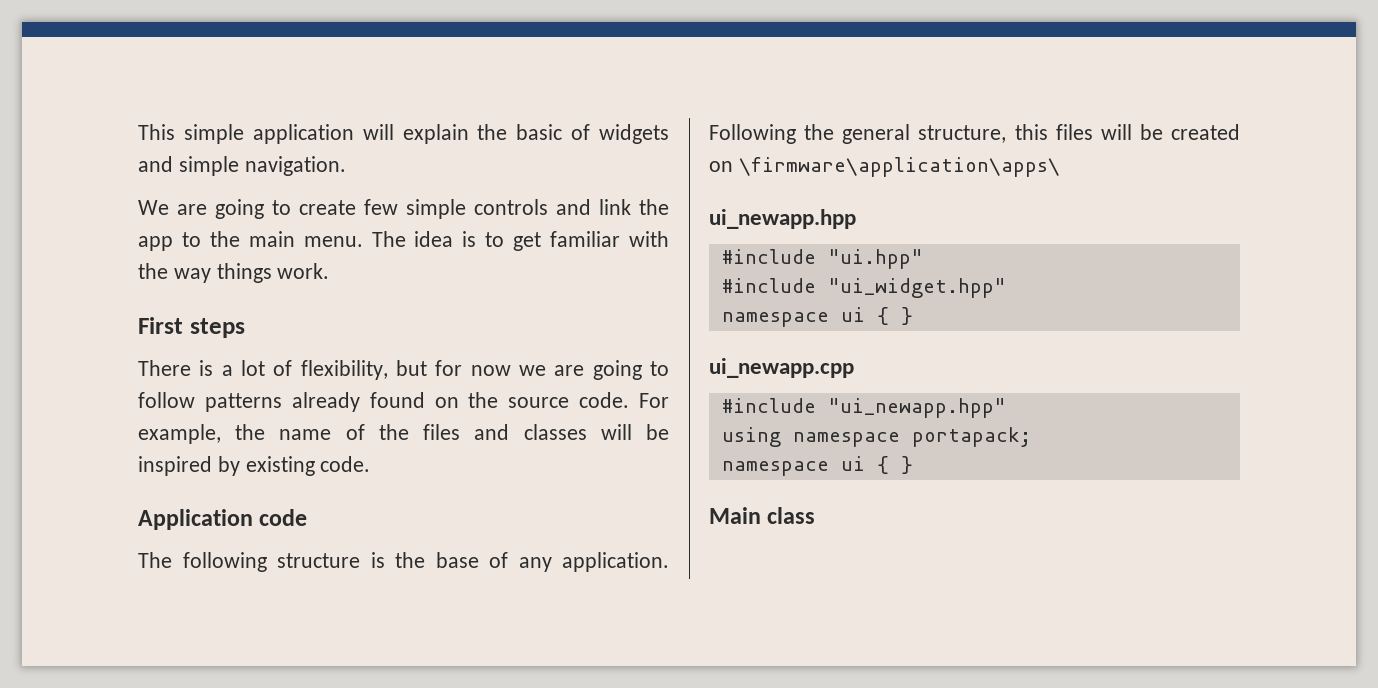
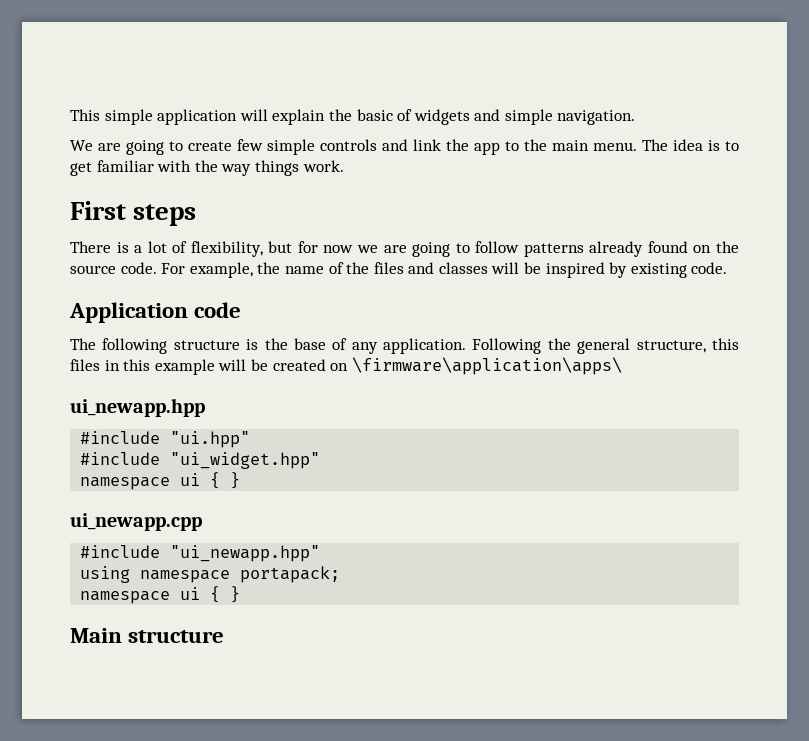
(1093, 132) none -> [104,359,215,375] in this example
[767,507,816,524] class -> [128,630,225,643] structure

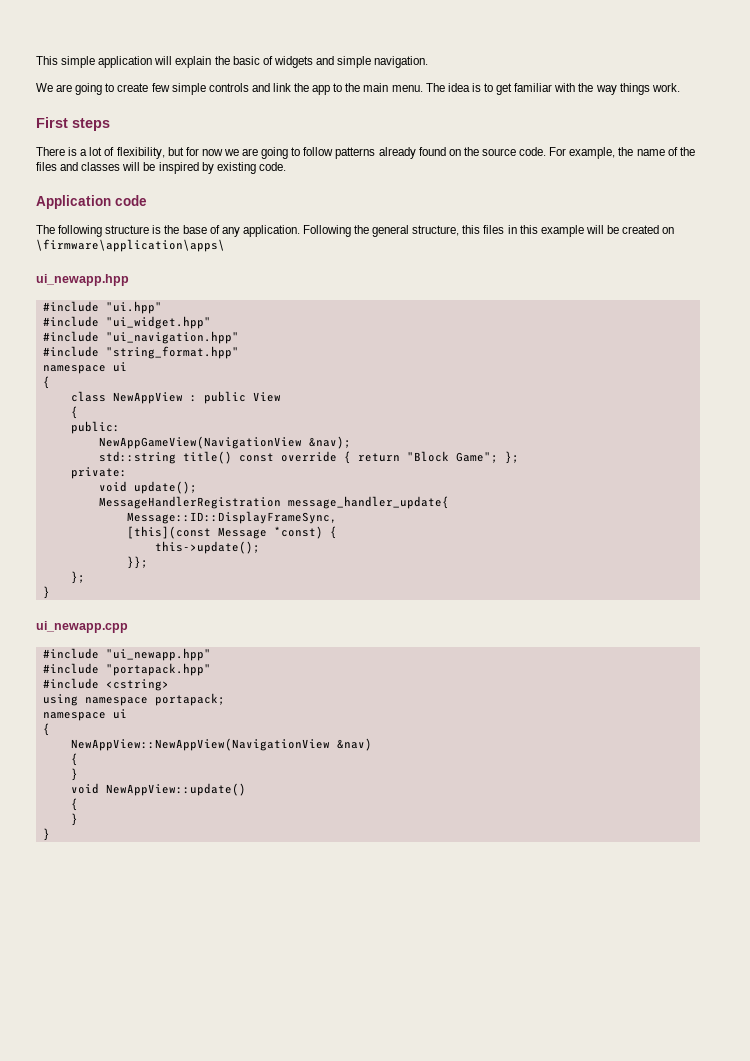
[80,472,221,490] // namespace ui { -> [42,331,239,344] [42,346,239,359] [42,362,127,374] [42,376,50,389] [70,391,281,404] [70,406,78,419] [70,421,120,434] [98,436,351,449] [98,451,519,464] [70,467,127,479] [98,481,197,494] [98,496,449,509] [126,511,337,524] [126,526,337,539] [154,541,260,554] [126,556,148,569] [70,571,85,584] // #include "ui_navigation.hpp" // #include "string_format.hpp" // namespace ui // { // class NewAppView : public View // { // public: // NewAppGameView(NavigationView &nav); // std::string title() const override { return "Block Game"; }; // private: // void update(); // MessageHandlerRegistration message_handler_update{ // Message::ID::DisplayFrameSync, // [this](const Message *const) { // this->update(); // }}; // }; //
(321, 553) none -> [42,663,211,676] [42,678,169,691] // #include "portapack.hpp" // #include <cstring>
[210,586,241,603] [70,628,225,643] { } // Main structure -> [42,723,50,736] [70,738,372,751] [70,753,78,766] [70,768,78,781] [70,783,246,796] [70,798,78,811] [70,813,78,826] [42,828,50,841] // { // NewAppView::NewAppView(NavigationView &nav) // { // } // void NewAppView::update() // { // } // }

